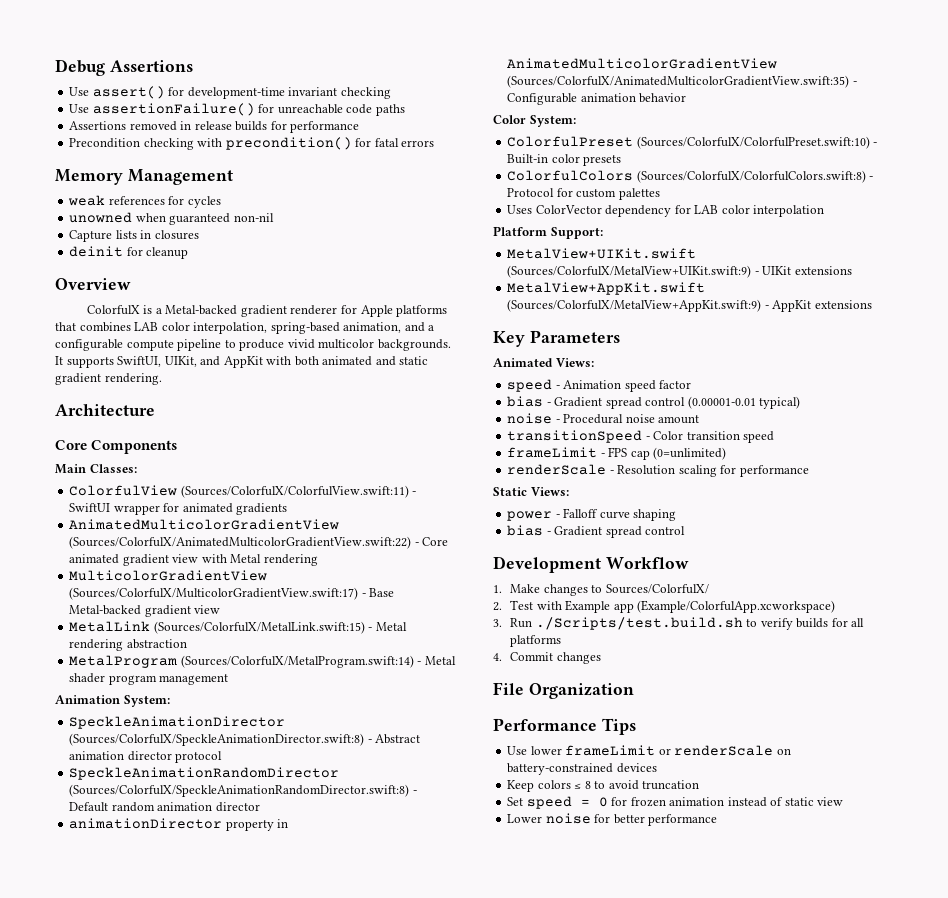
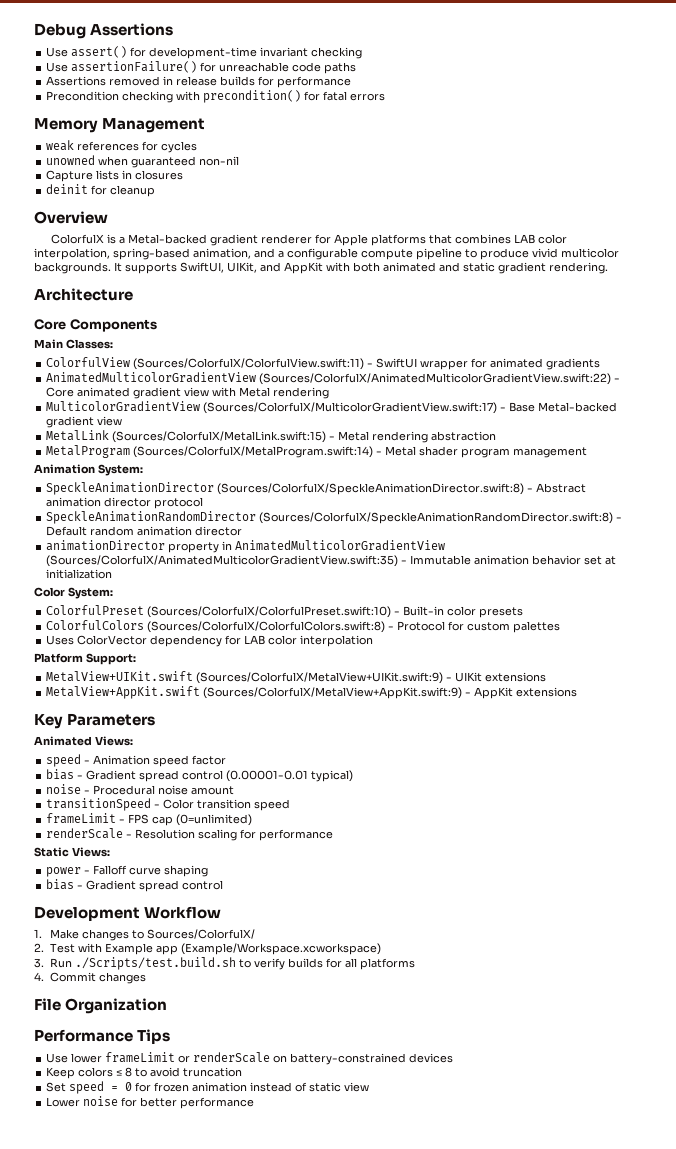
[507,93,578,105] Configurable -> [410,555,472,565] Immutable
(687, 98) none -> [584,556,617,565] [46,569,113,579] set at initialization
[637,600,836,613] (Example/ColorfulApp.xcworkspace) -> [180,943,381,955] (Example/Workspace.xcworkspace)

